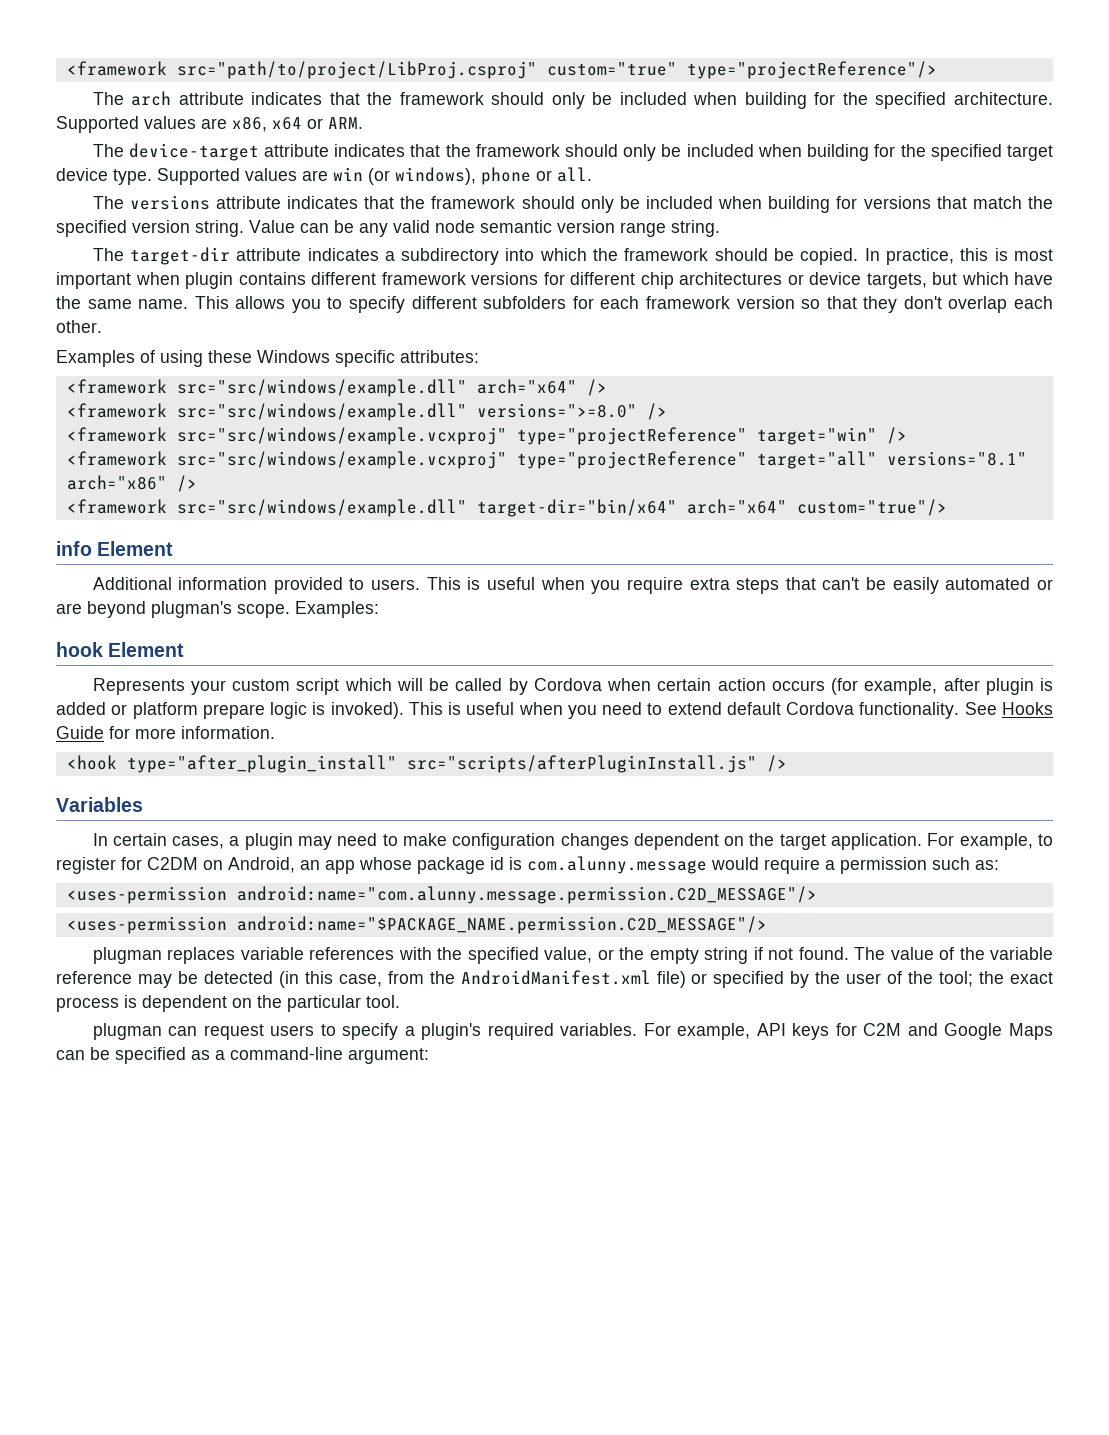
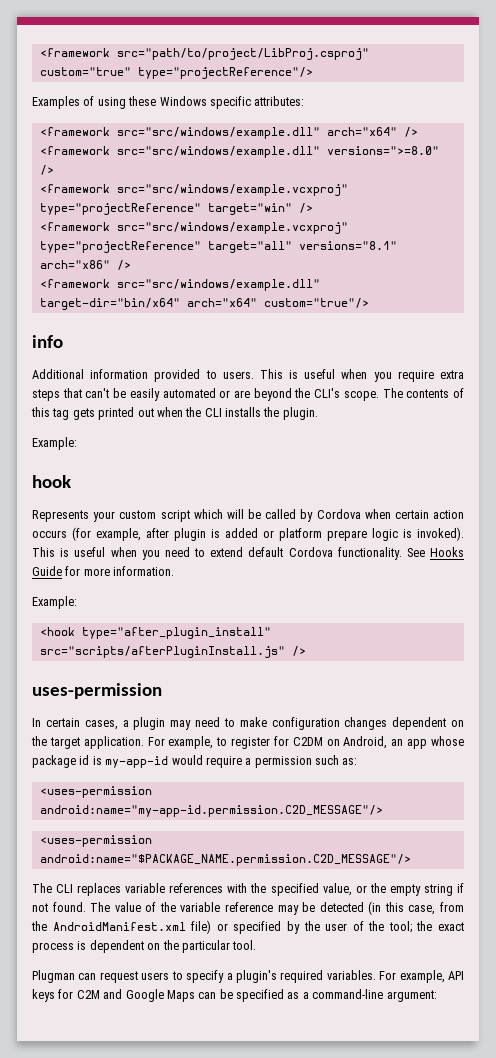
[92,91,1053,109] [56,116,363,133] [92,143,1053,161] [56,167,592,185] [92,195,1053,213] [56,220,720,237] [92,247,1054,265] [56,272,1053,289] [56,296,1053,313] [56,320,102,333] // The arch attribute indicates that the framework should only be included when building for the specified architecture. Supported values are x86, x64 or ARM. // The device-target attribute indicates that the framework should only be included when building for the specified target device type. Supported values are win (or windows), phone or all. // The versions attribute indicates that the framework should only be included when building for versions that match the specified version string. Value can be any valid node semantic version range string. // The target-dir attribute indicates a subdirectory into which the framework should be copied. In practice, this is most important when plugin contains different framework versions for different chip architectures or device targets, but which have the same name. This allows you to specify different subfolders for each framework version so that they don't overlap each other. -> (313, 73) none
[97,541,174,556] Element -> (63, 341) none
[151,601,379,618] plugman's scope. Examples: -> [294,388,465,401] [31,407,318,420] [32,437,77,450] the CLI's scope. The contents of this tag gets printed out when the CLI installs the plugin. // Example:
[108,642,185,657] Element -> (71, 481) none
(275, 732) none -> [32,596,77,609] // Example:
[56,797,143,812] Variables -> [32,683,162,699] uses-permission
[527,856,707,874] com.alunny.message -> [105,756,169,768] my-app-id
[236,886,817,904] android:name="com.alunny.message.permission.C2D_MESSAGE"/> -> [39,805,383,817] android:name="my-app-id.permission.C2D_MESSAGE"/>
[92,947,162,964] plugman -> [32,883,74,893] The CLI
[92,1023,162,1040] plugman -> [32,970,75,983] Plugman

